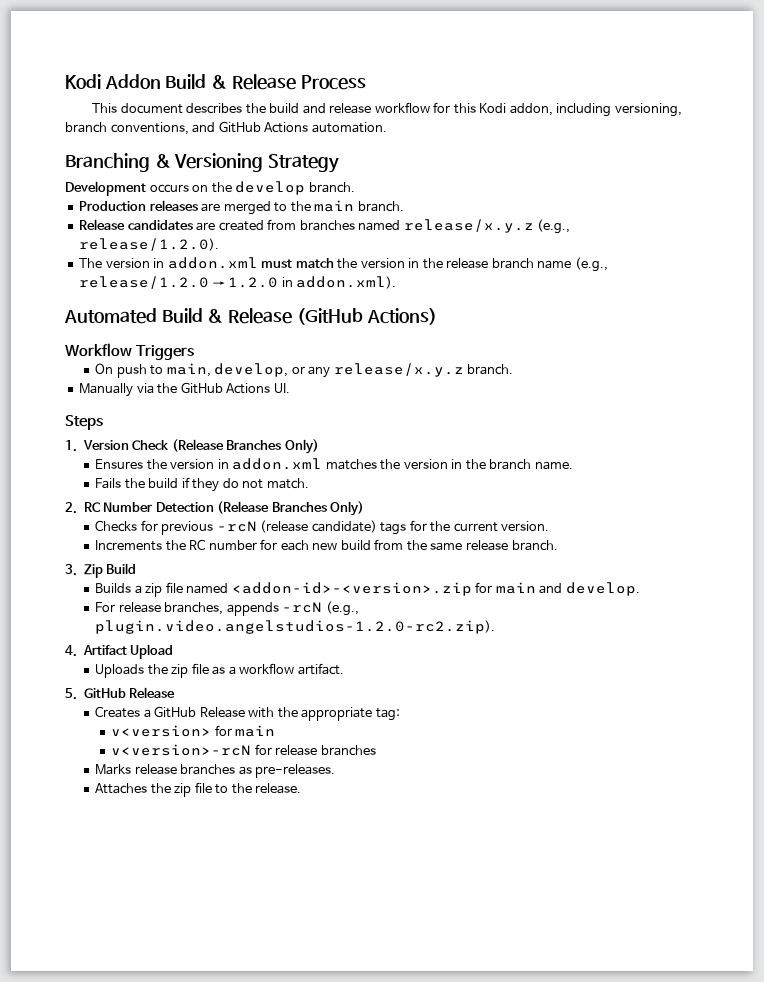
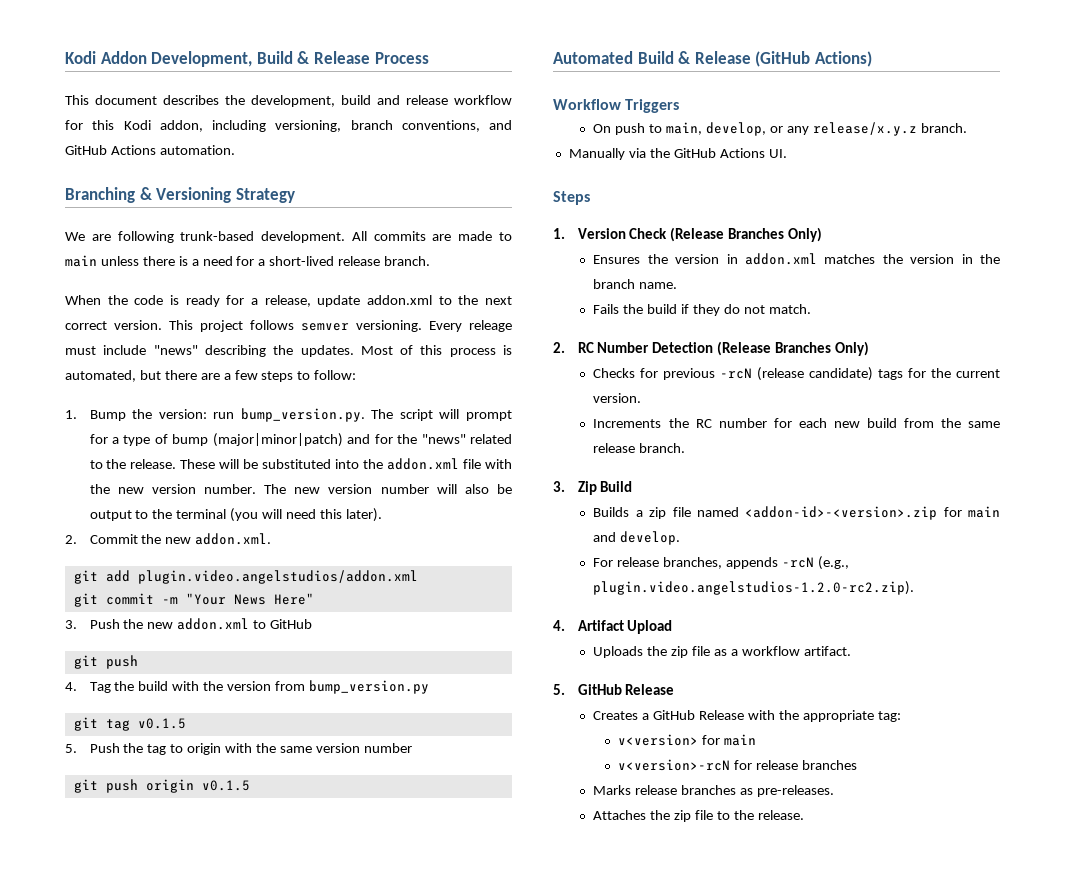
(161, 81) none -> [151,51,253,67] Development,
(266, 108) none -> [251,95,335,107] development,
[65,181,355,196] [79,200,404,215] [79,219,571,234] [79,238,220,251] [79,257,608,272] [79,276,397,289] Development occurs on the develop branch. // Production releases are merged to the main branch. // Release candidates are created from branches named release/x.y.z (e.g., release/1.2.0). // The version in addon.xml must match the version in the release branch name (e.g., release/1.2.0 → 1.2.0 in addon.xml). -> [65,231,512,243] [65,255,431,267] [65,295,512,307] [65,320,512,332] [65,345,513,357] [65,370,357,382] [65,408,512,422] [89,433,513,447] [89,458,513,470] [89,484,513,494] [89,508,382,522] [65,533,272,545] [73,570,418,584] [73,593,314,607] [65,618,313,630] [73,655,138,669] [65,680,429,694] [73,717,186,731] [65,743,412,755] [73,779,250,793] We are following trunk-based development. All commits are made to main unless there is a need for a short-lived release branch. // When the code is ready for a release, update addon.xml to the next correct version. This project follows semver versioning. Every releage must include "news" describing the updates. Most of this process is automated, but there are a few steps to follow: // 1. Bump the version: run bump_version.py. The script will prompt for a type of bump (major|minor|patch) and for the "news" related to the release. These will be substituted into the addon.xml file with the new version number. The new version number will also be output to the terminal (you will need this later). // 2. Commit the new addon.xml. // git add plugin.video.angelstudios/addon.xml // git commit -m "Your News Here" // 3. Push the new addon.xml to GitHub // git push // 4. Tag the build with the version from bump_version.py // git tag v0.1.5 // 5. Push the tag to origin with the same version number // git push origin v0.1.5

